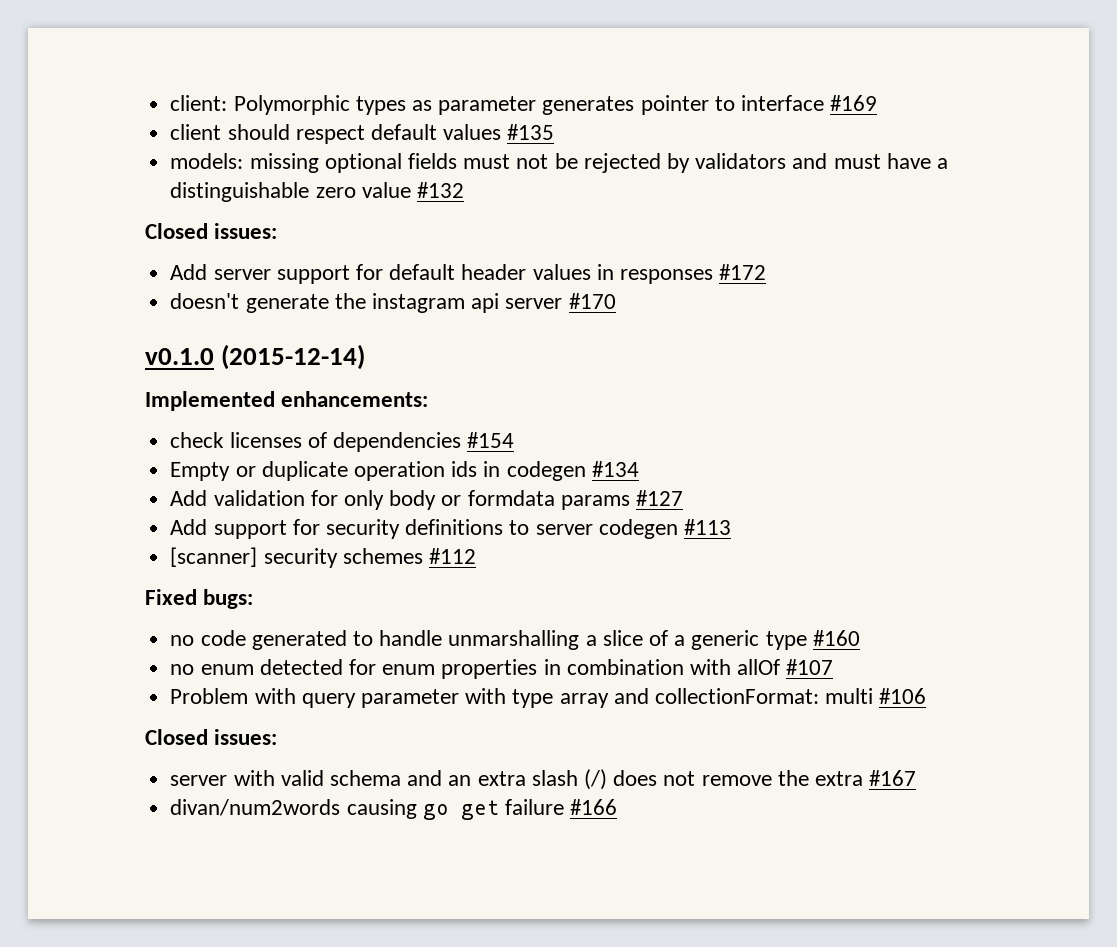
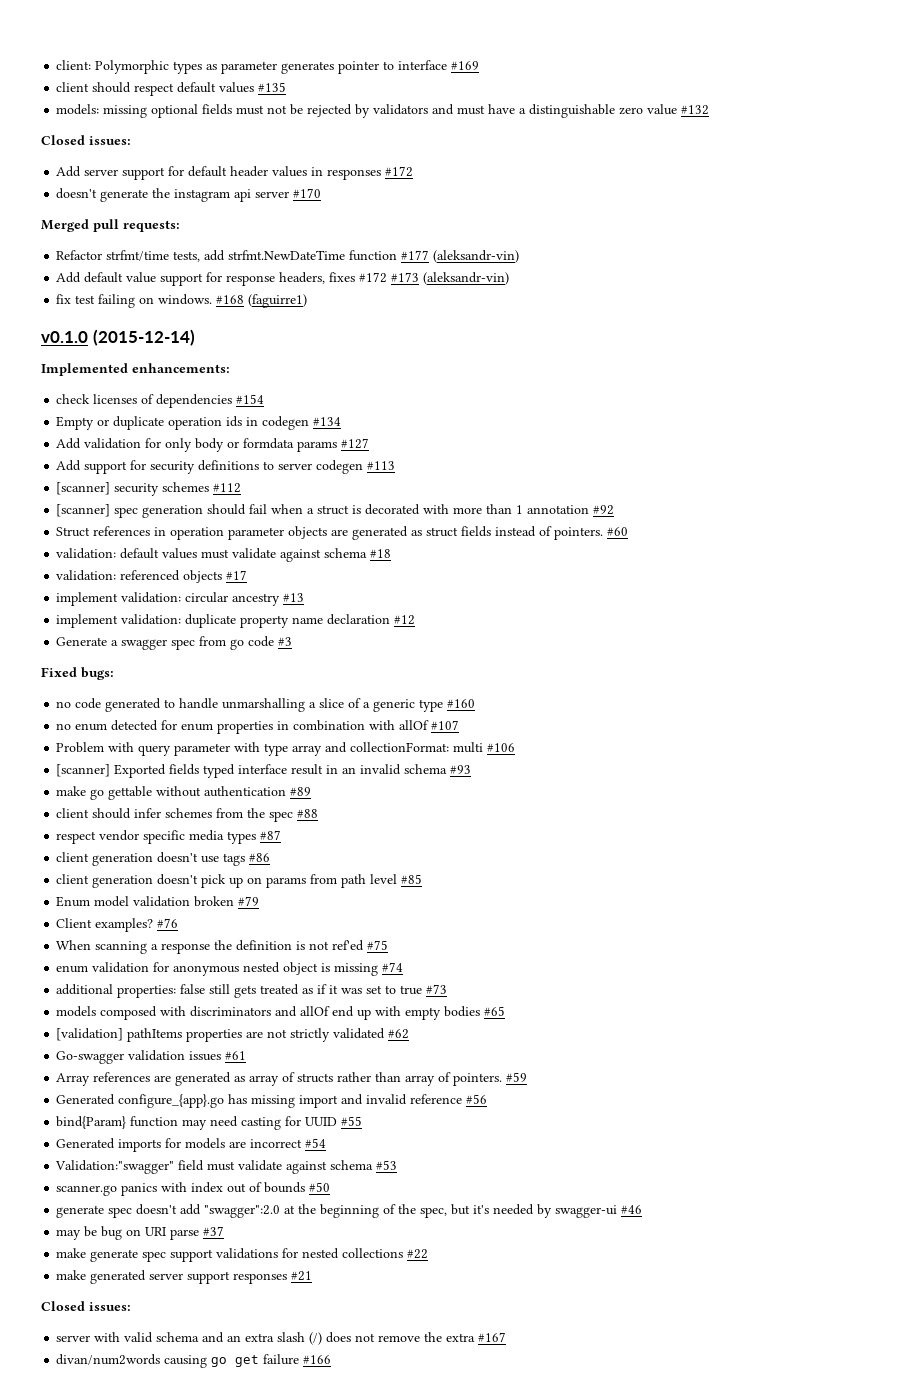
(616, 301) none -> [41,219,180,232] [56,250,520,263] [56,272,510,286] [56,294,308,308] // Merged pull requests: // Refactor strfmt/time tests, add strfmt.NewDateTime function #177 (aleksandr-vin) // Add default value support for response headers, fixes #172 #173 (aleksandr-vin) // fix test failing on windows. #168 (faguirre1)
(476, 556) none -> [56,504,615,518] [56,526,629,540] [56,548,392,562] [56,570,248,583] [56,592,305,606] [56,614,416,628] [56,636,293,650] // [scanner] spec generation should fail when a struct is decorated with more than 1 annotation #92 // Struct references in operation parameter objects are generated as struct fields instead of pointers. #60 // validation: default values must validate against schema #18 // validation: referenced objects #17 // implement validation: circular ancestry #13 // implement validation: duplicate property name declaration #12 // Generate a swagger spec from go code #3
(927, 696) none -> [56,764,472,778] [56,786,312,800] [56,808,319,822] [56,830,282,844] [56,852,271,866] [56,874,423,888] [56,896,260,907] [56,918,179,932] [56,940,389,954] [56,962,404,976] [56,984,448,998] [56,1006,506,1020] [56,1028,410,1042] [56,1050,247,1064] [56,1072,528,1086] [56,1094,488,1108] [56,1116,363,1130] [56,1138,327,1152] [55,1160,398,1174] [56,1182,331,1196] [56,1204,643,1218] [56,1226,225,1240] [56,1248,429,1262] [56,1270,313,1284] // [scanner] Exported fields typed interface result in an invalid schema #93 // make go gettable without authentication #89 // client should infer schemes from the spec #88 // respect vendor specific media types #87 // client generation doesn't use tags #86 // client generation doesn't pick up on params from path level #85 // Enum model validation broken #79 // Client examples? #76 // When scanning a response the definition is not ref'ed #75 // enum validation for anonymous nested object is missing #74 // additional properties: false still gets treated as if it was set to true #73 // models composed with discriminators and allOf end up with empty bodies #65 // [validation] pathItems properties are not strictly validated #62 // Go-swagger validation issues #61 // Array references are generated as array of structs rather than array of pointers. #59 // Generated configure_{app}.go has missing import and invalid reference #56 // bind{Param} function may need casting for UUID #55 // Generated imports for models are incorrect #54 // Validation:"swagger" field must validate against schema #53 // scanner.go panics with index out of bounds #50 // generate spec doesn't add "swagger":2.0 at the beginning of the spec, but it's needed by swagger-ui #46 // may be bug on URI parse #37 // make generate spec support validations for nested collections #22 // make generated server support responses #21

